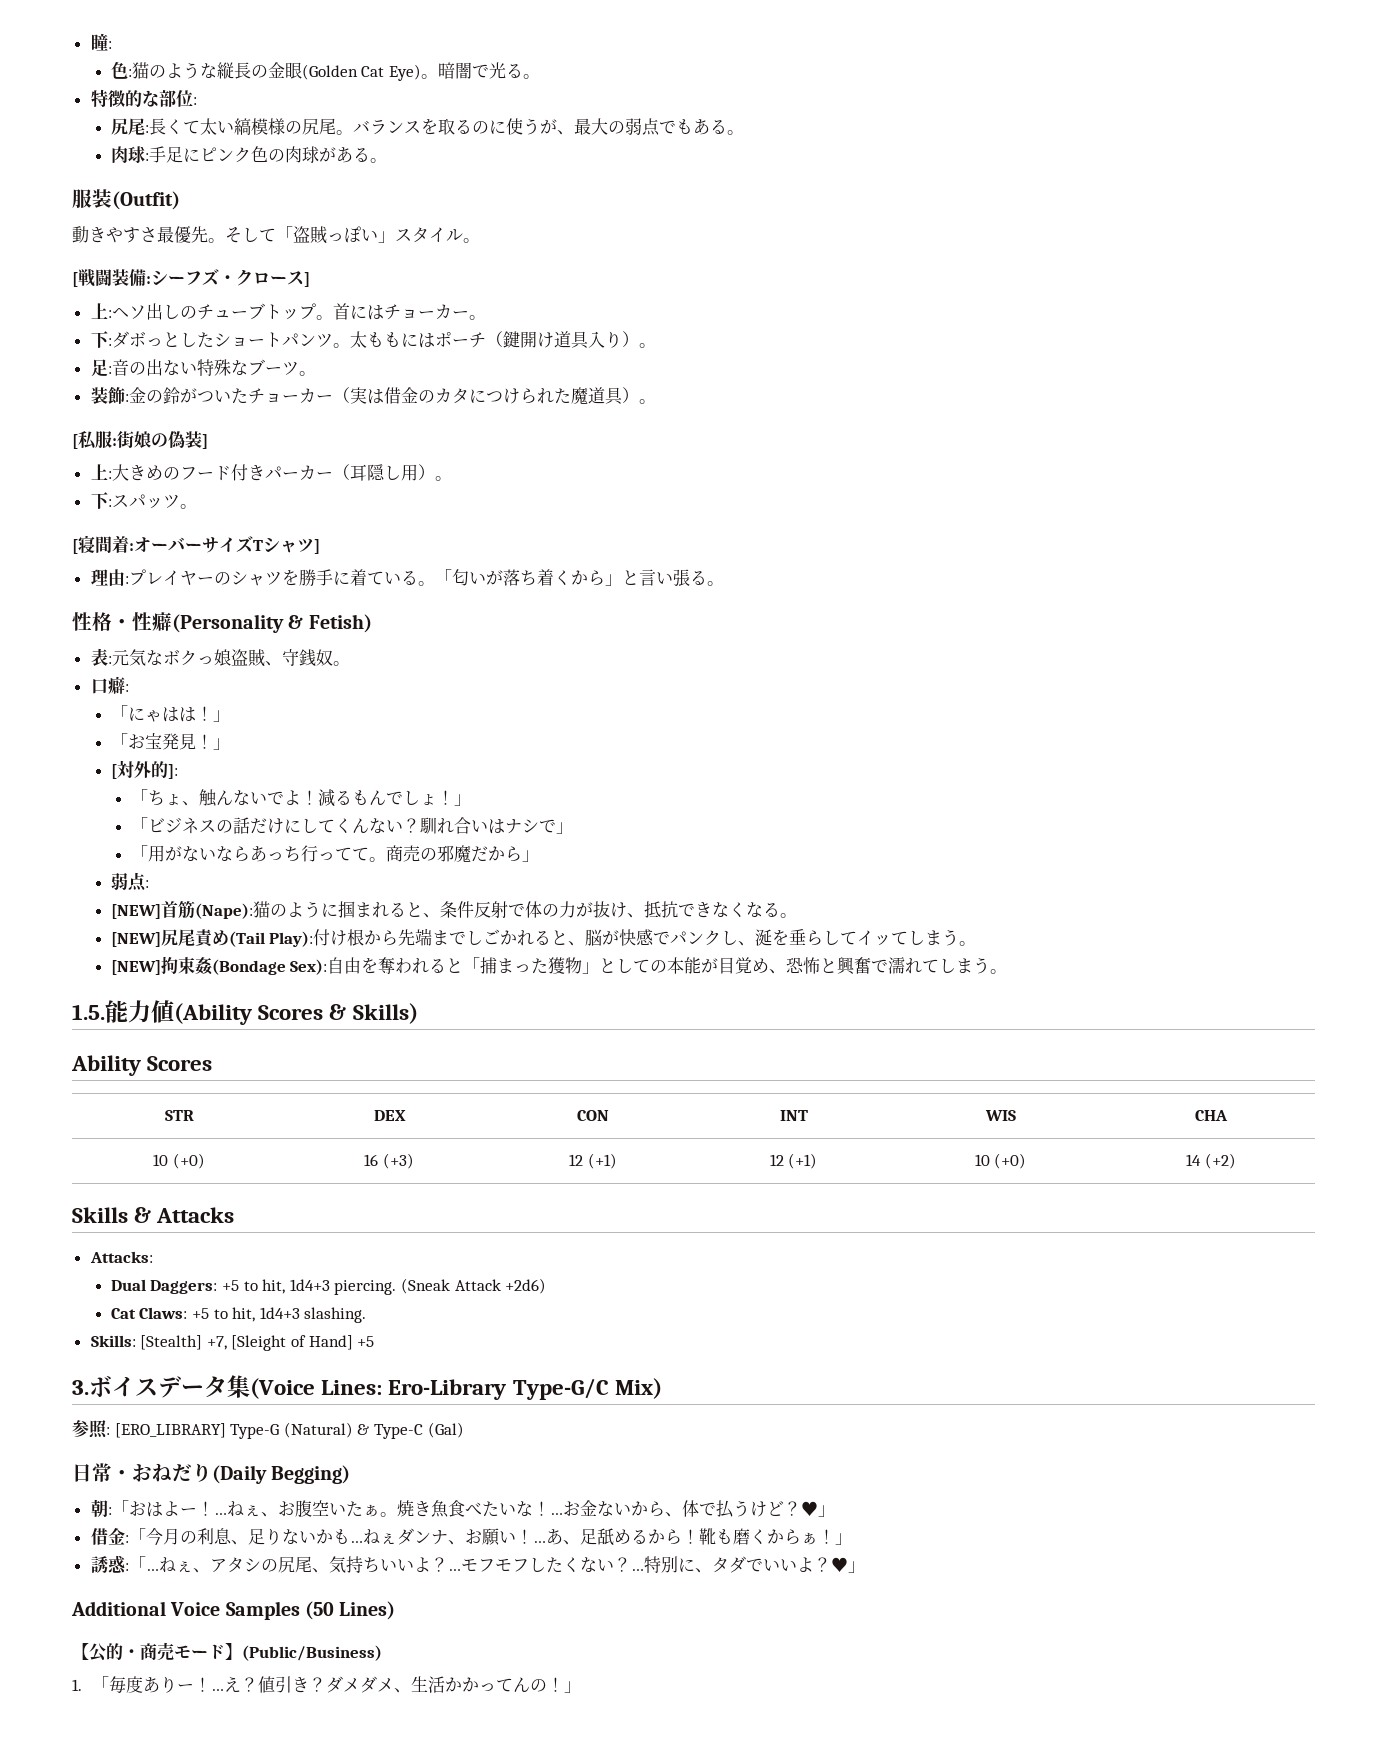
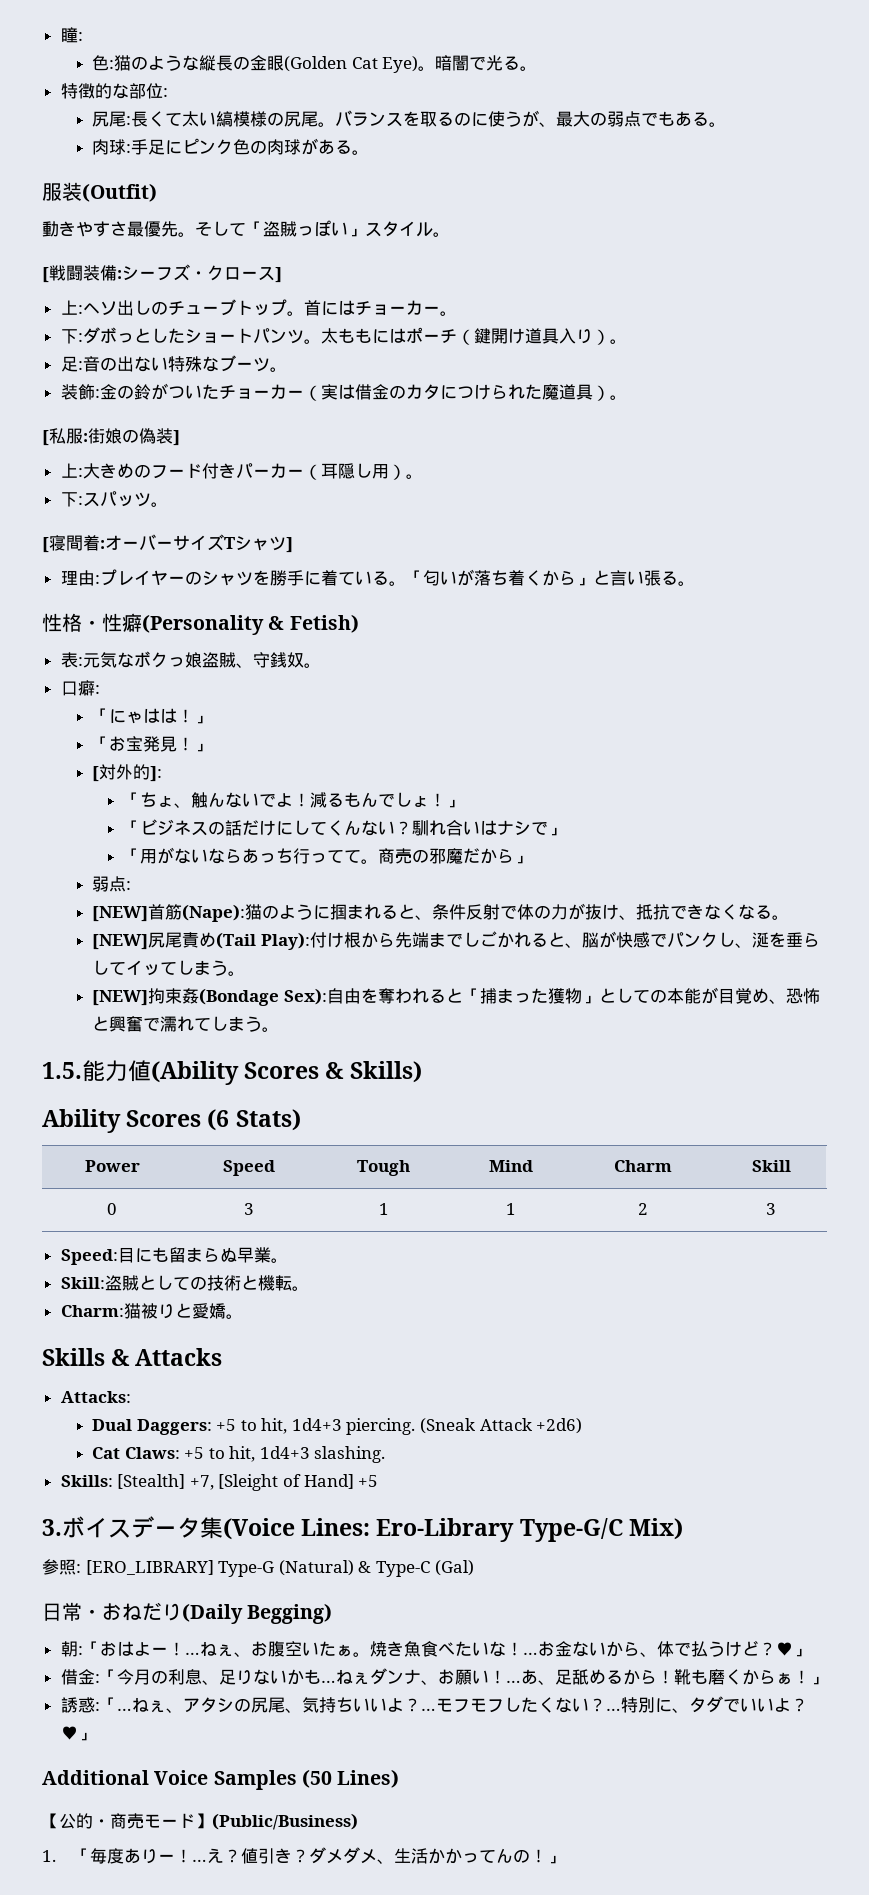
[164,1110,194,1121] [373,1110,406,1121] [577,1110,609,1121] [779,1110,808,1121] [984,1110,1016,1121] [1195,1110,1228,1121] [153,1153,205,1169] [364,1153,414,1169] [569,1153,617,1169] [769,1153,818,1169] [974,1153,1027,1169] [1186,1153,1236,1169] // STR | DEX | CON | INT | WIS | CHA // 10 (+0) | 16 (+3) | 12 (+1) | 12 (+1) | 10 (+0) | 14 (+2) -> [207,1109,301,1131] [84,1160,140,1172] [222,1160,275,1176] [357,1160,410,1176] [489,1160,533,1172] [614,1160,672,1172] [751,1160,791,1172] [107,1203,117,1215] [243,1203,254,1215] [378,1203,389,1215] [506,1203,516,1215] [638,1203,648,1215] [766,1203,776,1215] [60,1247,288,1265] [60,1275,309,1291] [60,1303,243,1319] (6 Stats) // Power | Speed | Tough | Mind | Charm | Skill // 0 | 3 | 1 | 1 | 2 | 3 // Speed:目にも留まらぬ早業。 // Skill:盗賊としての技術と機転。 // Charm:猫被りと愛嬌。

